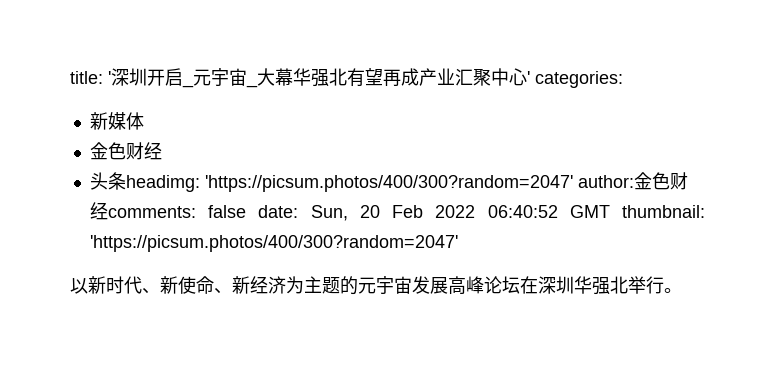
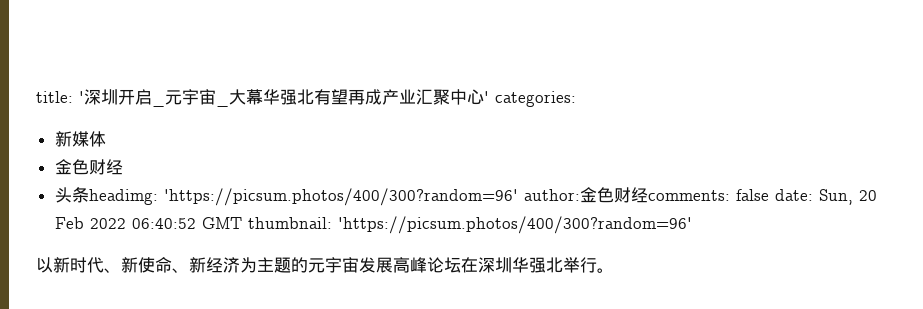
[204,175,573,192] 'https://picsum.photos/400/300?random=2047' -> [163,188,518,206] 'https://picsum.photos/400/300?random=96'
[89,235,458,252] 'https://picsum.photos/400/300?random=2047' -> [337,216,692,234] 'https://picsum.photos/400/300?random=96'

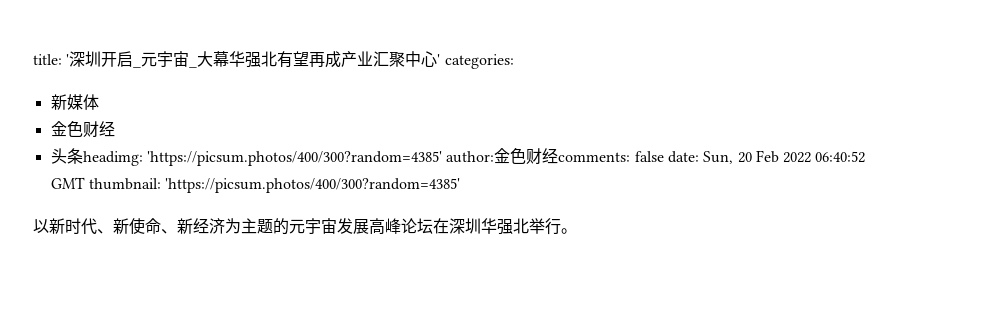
[163,188,518,206] 'https://picsum.photos/400/300?random=96' -> [146,151,442,166] 'https://picsum.photos/400/300?random=4385'
[337,216,692,234] 'https://picsum.photos/400/300?random=96' -> [165,178,461,193] 'https://picsum.photos/400/300?random=4385'

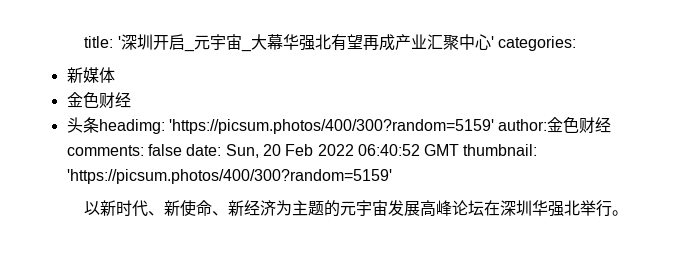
[146,151,442,166] 'https://picsum.photos/400/300?random=4385' -> [168,119,494,134] 'https://picsum.photos/400/300?random=5159'
[165,178,461,193] 'https://picsum.photos/400/300?random=4385' -> [66,169,392,184] 'https://picsum.photos/400/300?random=5159'

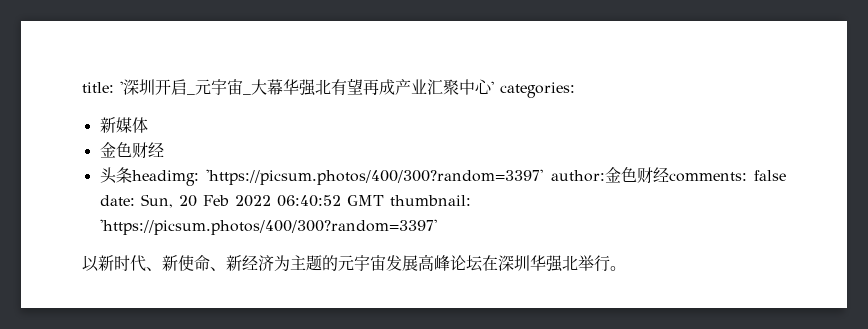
[168,119,494,134] 'https://picsum.photos/400/300?random=5159' -> [206,169,544,185] 'https://picsum.photos/400/300?random=3397'
[66,169,392,184] 'https://picsum.photos/400/300?random=5159' -> [99,219,437,235] 'https://picsum.photos/400/300?random=3397'

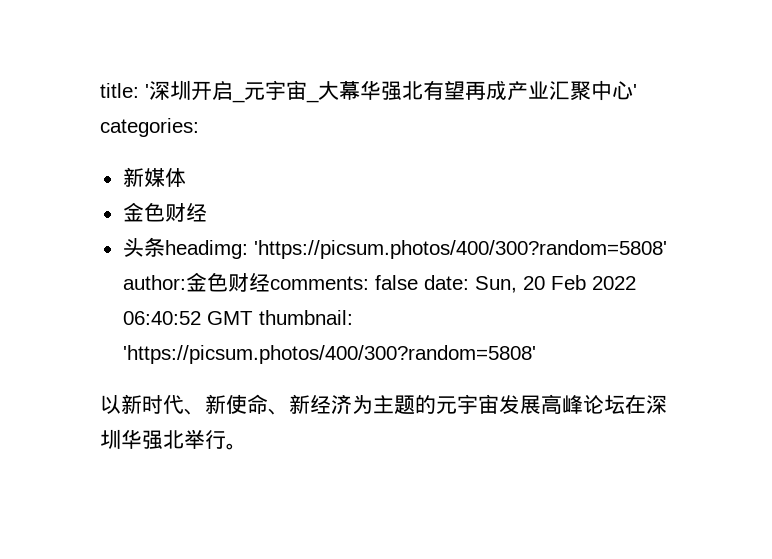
[206,169,544,185] 'https://picsum.photos/400/300?random=3397' -> [253,240,667,259] 'https://picsum.photos/400/300?random=5808'
[99,219,437,235] 'https://picsum.photos/400/300?random=3397' -> [122,345,536,364] 'https://picsum.photos/400/300?random=5808'

